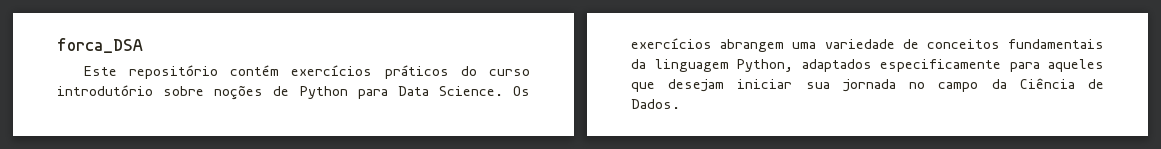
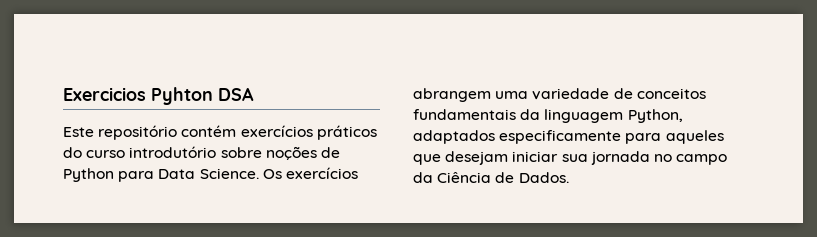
[57,38,143,53] forca_DSA -> [63,87,254,105] Exercicios Pyhton DSA

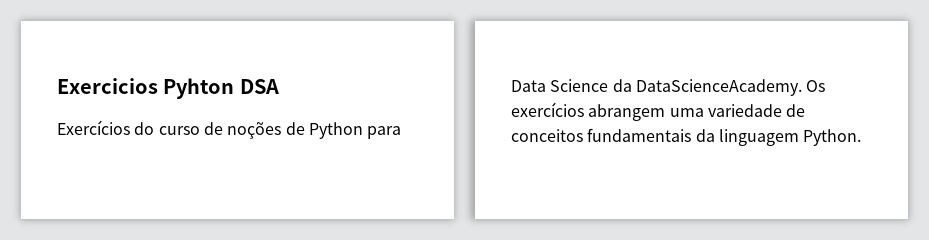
[63,125,377,140] [63,146,262,158] Este repositório contém exercícios práticos do curso introdutório sobre -> [57,120,223,135] Exercícios do curso de
[199,168,259,179] Science. -> [550,79,802,96] Science da DataScienceAcademy.
[627,109,683,123] [413,130,724,144] [413,151,728,165] [413,172,569,183] Python, adaptados especificamente para aqueles que desejam iniciar sua jornada no campo da Ciência de Dados. -> [803,129,862,146] Python.

